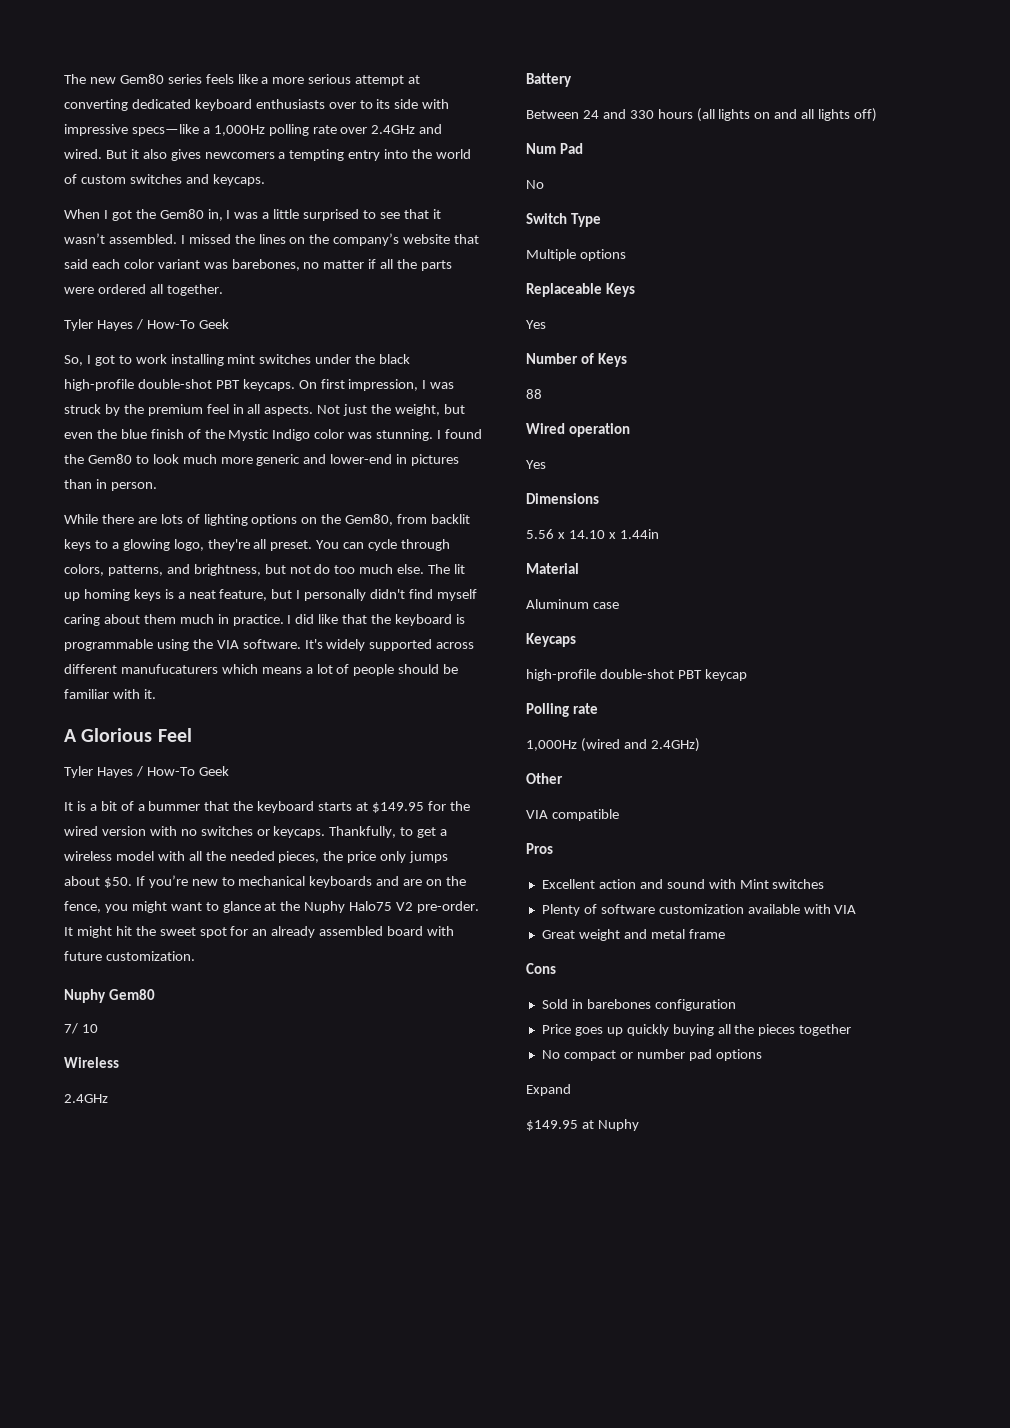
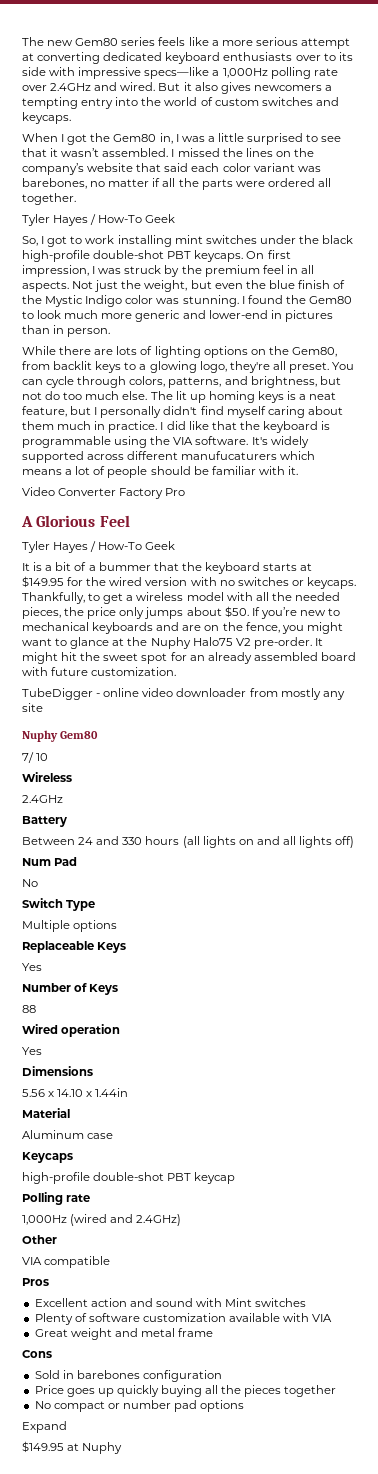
(156, 694) none -> [22,487,186,499] // Video Converter Factory Pro
(195, 956) none -> [22,688,345,700] [22,703,43,712] // TubeDigger - online video downloader from mostly any site

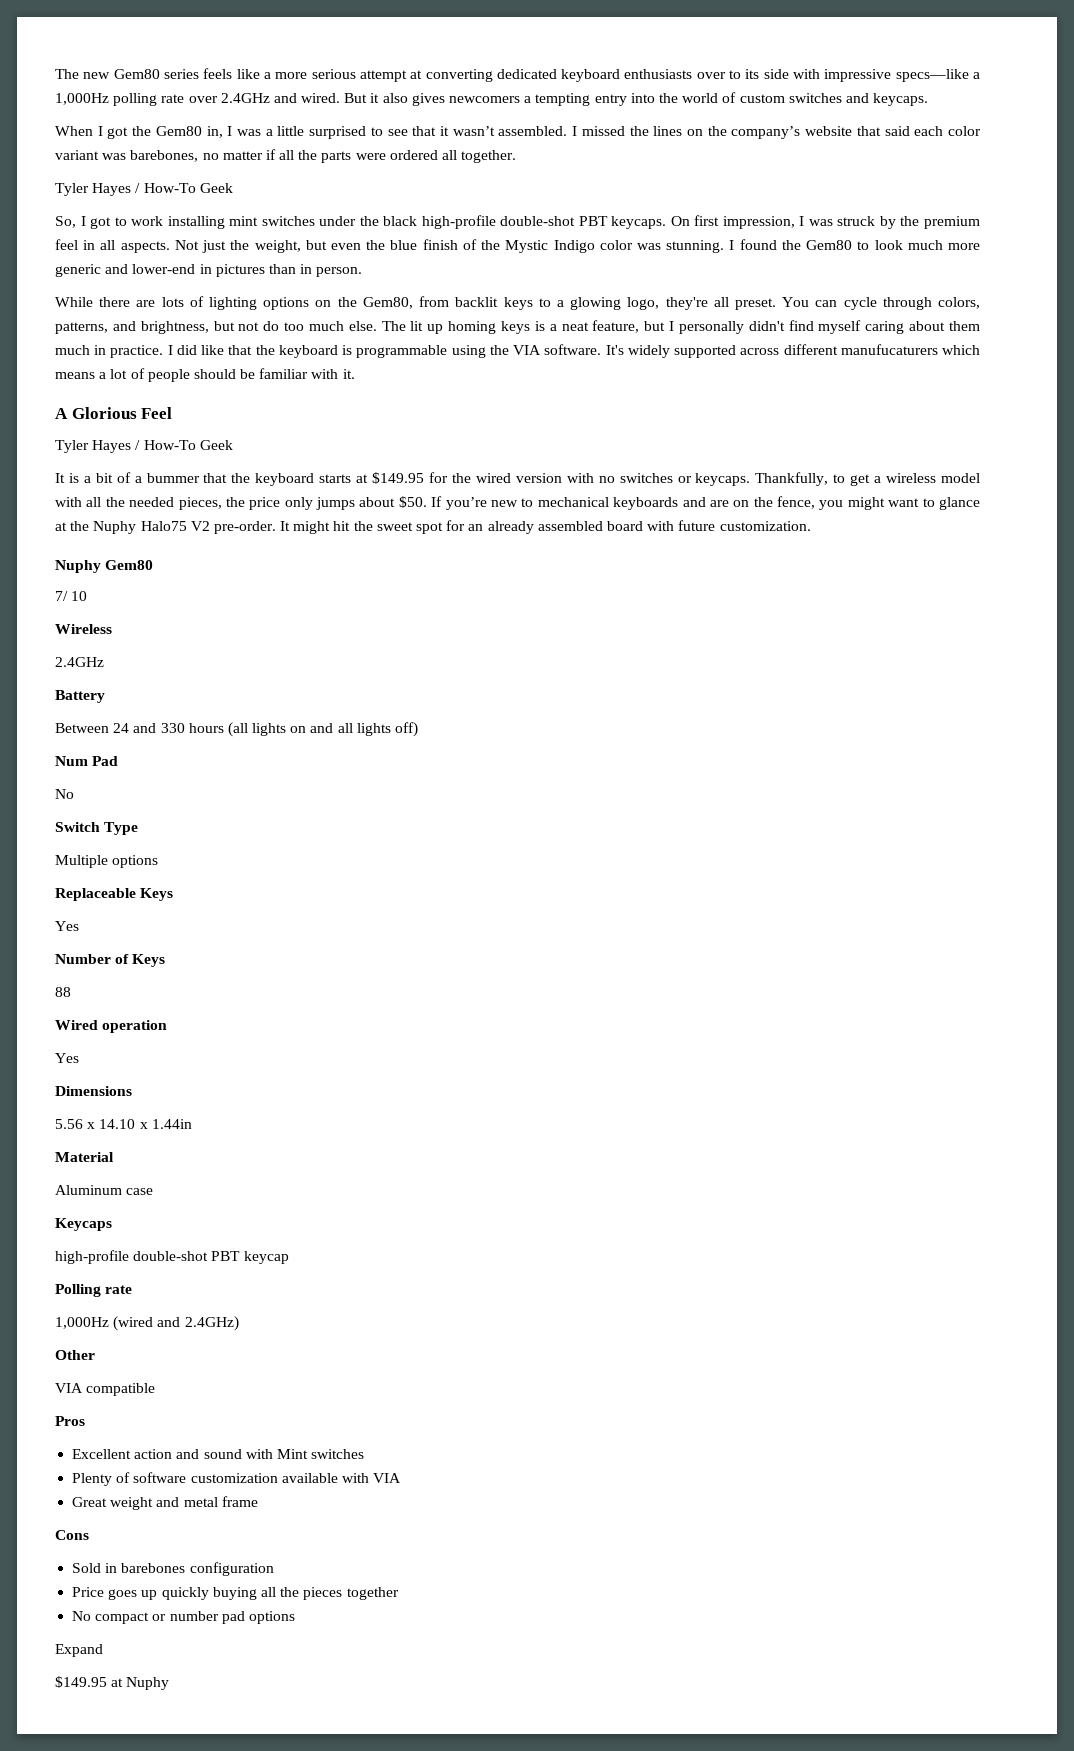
[22,487,186,499] // Video Converter Factory Pro -> (355, 374) none
[22,688,345,700] [22,703,43,712] // TubeDigger - online video downloader from mostly any site -> (811, 526) none

